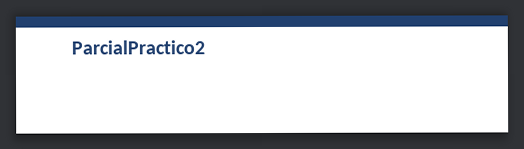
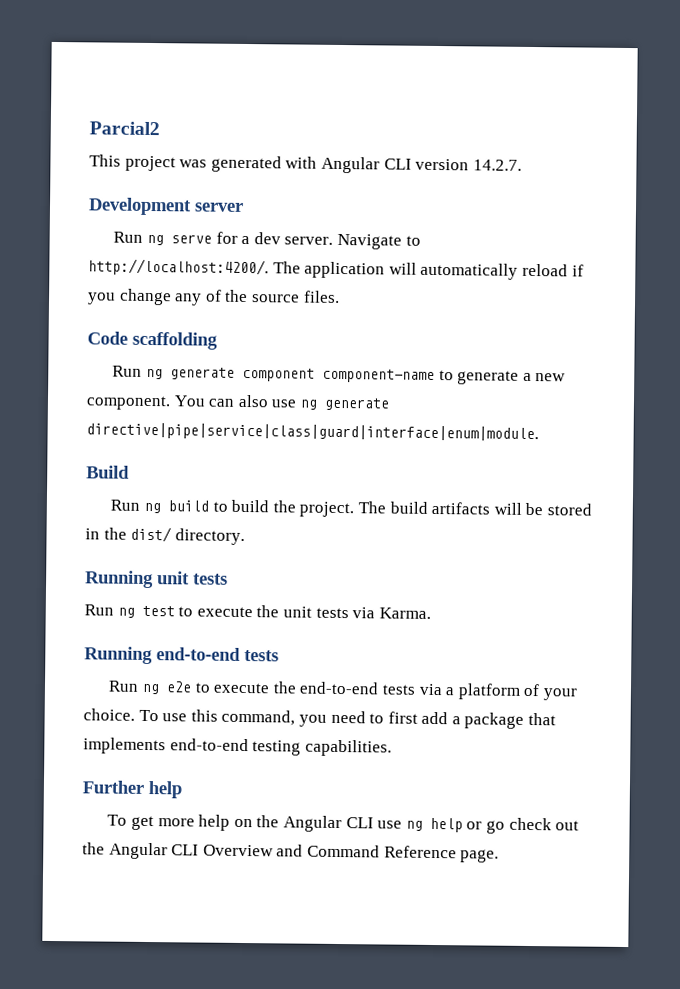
[71,40,205,55] ParcialPractico2 -> [89,121,160,136] [89,154,522,174] [88,197,244,216] [113,231,421,250] [88,258,584,280] [87,288,340,306] [87,331,218,350] [112,365,567,385] [86,394,390,411] [86,422,539,443] [86,465,130,479] [110,499,592,518] [85,526,245,546] [85,570,228,589] [84,604,431,619] [84,646,279,665] [108,680,577,701] [83,708,557,729] [83,737,392,757] [82,780,182,799] [107,814,580,834] [82,842,500,863] Parcial2 // This project was generated with Angular CLI version 14.2.7. // Development server // Run ng serve for a dev server. Navigate to http://localhost:4200/. The application will automatically reload if you change any of the source files. // Code scaffolding // Run ng generate component component-name to generate a new component. You can also use ng generate directive|pipe|service|class|guard|interface|enum|module. // Build // Run ng build to build the project. The build artifacts will be stored in the dist/ directory. // Running unit tests // Run ng test to execute the unit tests via Karma. // Running end-to-end tests // Run ng e2e to execute the end-to-end tests via a platform of your choice. To use this command, you need to first add a package that implements end-to-end testing capabilities. // Further help // To get more help on the Angular CLI use ng help or go check out the Angular CLI Overview and Command Reference page.

